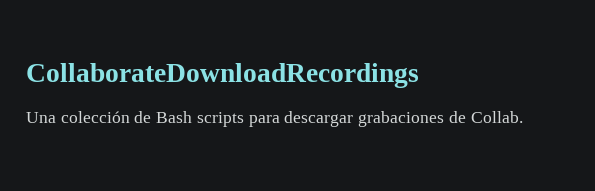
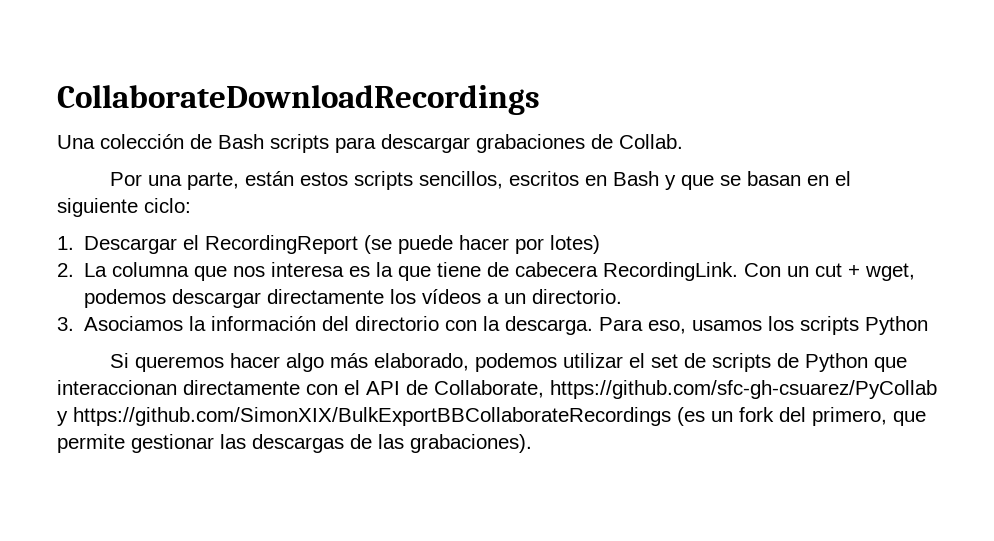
(523, 117) none -> [110,171,852,190] [57,198,191,217] [57,235,601,254] [57,262,916,281] [84,289,623,308] [57,316,929,335] [110,353,908,372] [57,380,937,399] [57,407,926,426] [57,434,532,453] // Por una parte, están estos scripts sencillos, escritos en Bash y que se basan en el siguiente ciclo: // 1. Descargar el RecordingReport (se puede hacer por lotes) // 2. La columna que nos interesa es la que tiene de cabecera RecordingLink. Con un cut + wget, podemos descargar directamente los vídeos a un directorio. // 3. Asociamos la información del directorio con la descarga. Para eso, usamos los scripts Python // Si queremos hacer algo más elaborado, podemos utilizar el set de scripts de Python que interaccionan directamente con el API de Collaborate, https://github.com/sfc-gh-csuarez/PyCollab y https://github.com/SimonXIX/BulkExportBBCollaborateRecordings (es un fork del primero, que permite gestionar las descargas de las grabaciones).

